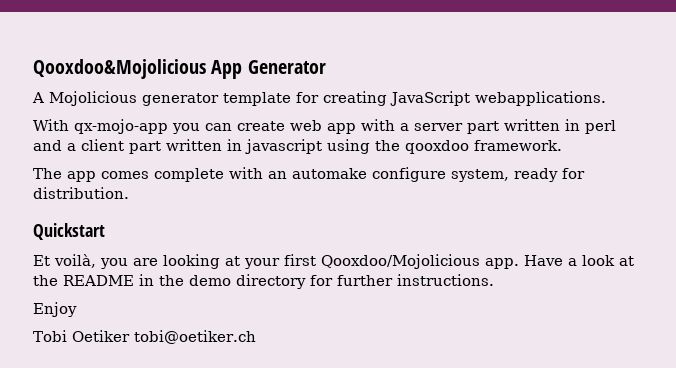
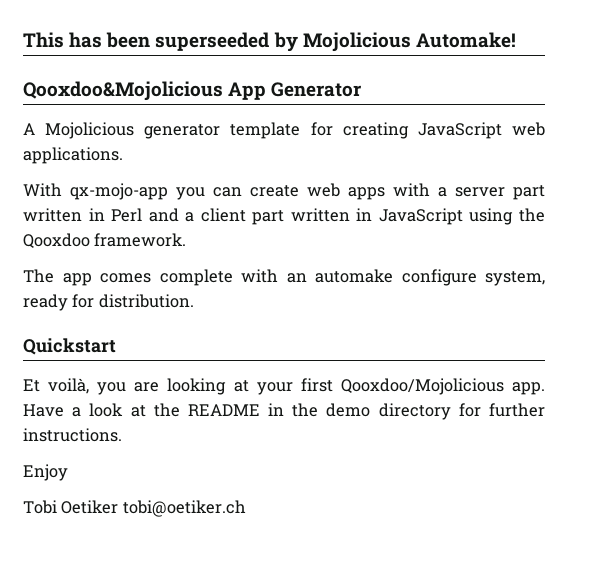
(33, 69) none -> [23,32,516,52] This has been superseeded by Mojolicious Automake! //
[475,91,606,106] webapplications. -> [512,122,546,136] [23,147,123,164] web applications.
[327,123,356,134] app -> [348,187,385,200] apps
[585,120,616,134] perl -> [111,208,143,222] Perl
[245,139,322,154] javascript -> [378,208,463,225] JavaScript
[405,140,469,154] qooxdoo -> [23,233,90,248] Qooxdoo

